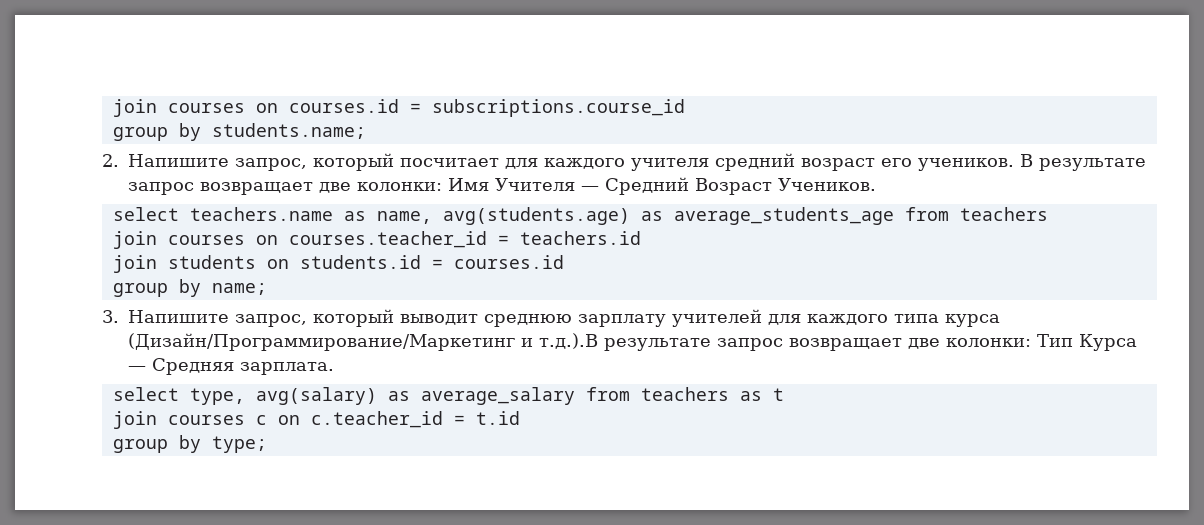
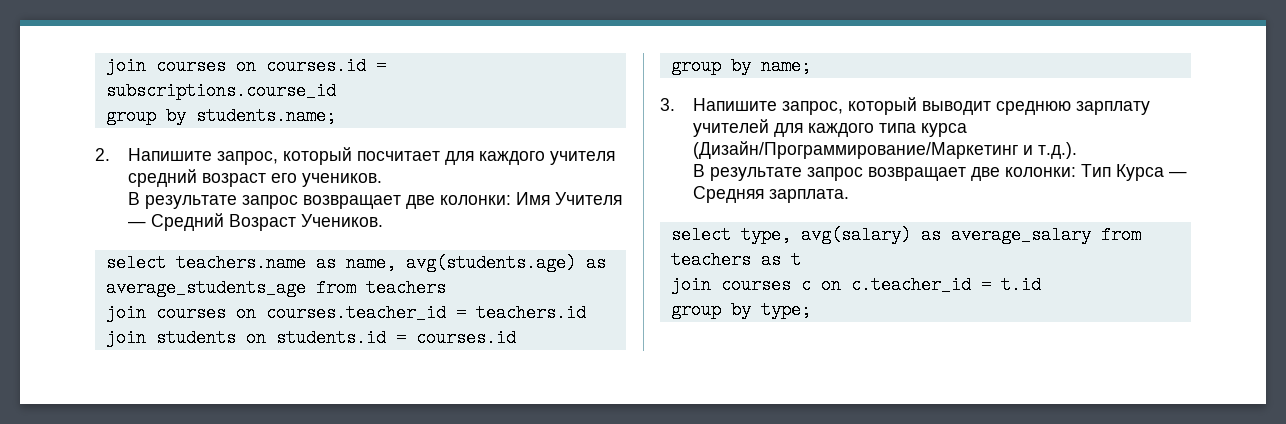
(1014, 164) none -> (383, 180) //
[539,333,598,349] т.д.).В -> [1038,142,1078,159] [693,164,706,177] т.д.). // В

